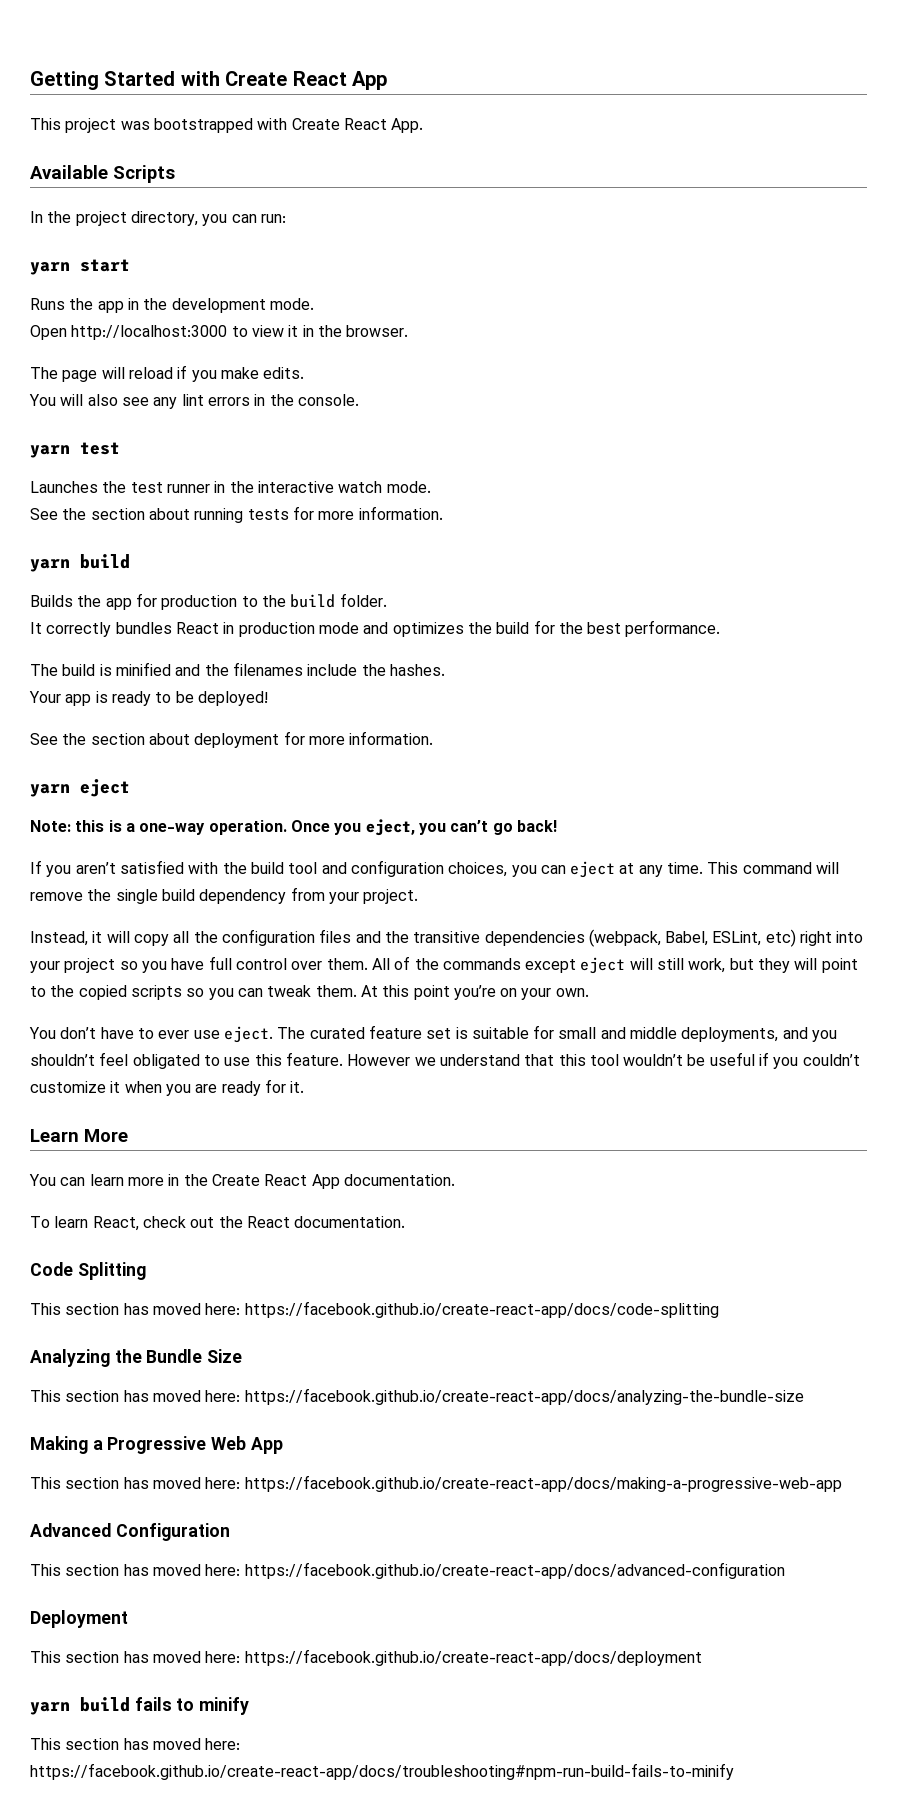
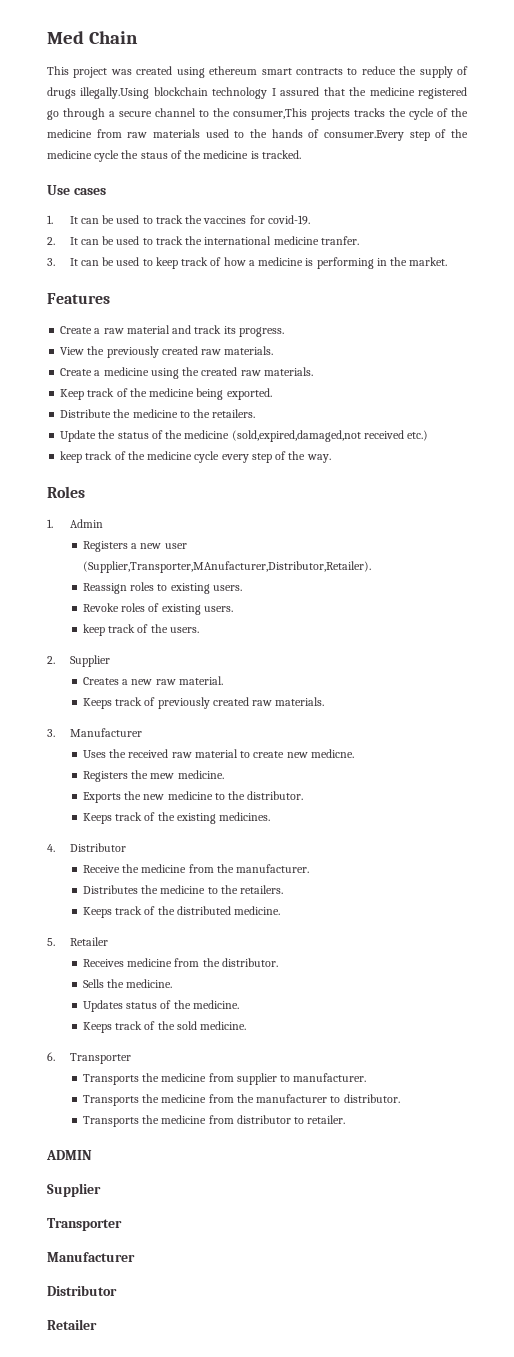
[30,71,387,90] [30,118,424,133] [30,165,175,183] [30,211,286,226] [30,259,130,275] [30,298,314,313] [30,325,409,340] [30,365,305,382] [29,394,359,409] [30,442,120,458] [30,481,431,493] [30,506,443,523] [30,554,130,572] [30,593,387,610] [30,620,721,637] [30,662,445,676] [29,691,268,706] [30,731,434,748] [30,779,130,797] [30,819,557,836] [30,860,840,878] [30,887,419,904] [30,929,864,947] [30,956,858,974] [30,985,589,1000] [29,1025,838,1043] [30,1052,860,1069] [30,1079,305,1096] [30,1129,128,1142] [29,1174,455,1189] [30,1216,406,1231] [30,1262,146,1280] [30,1301,719,1318] [30,1349,243,1367] [30,1388,804,1405] [30,1436,283,1454] [30,1475,842,1492] [30,1523,230,1541] [30,1562,785,1579] [30,1610,128,1628] [30,1649,702,1666] [30,1697,250,1715] [30,1738,241,1750] [30,1763,734,1780] Getting Started with Create React App // This project was bootstrapped with Create React App. // Available Scripts // In the project directory, you can run: // yarn start // Runs the app in the development mode. // Open http://localhost:3000 to view it in the browser. // The page will reload if you make edits. // You will also see any lint errors in the console. // yarn test // Launches the test runner in the interactive watch mode. // See the section about running tests for more information. // yarn build // Builds the app for production to the build folder. // It correctly bundles React in production mode and optimizes the build for the best performance. // The build is minified and the filenames include the hashes. // Your app is ready to be deployed! // See the section about deployment for more information. // yarn eject // Note: this is a one-way operation. Once you eject, you can’t go back! // If you aren’t satisfied with the build tool and configuration choices, you can eject at any time. This command will remove the single build dependency from your project. // Instead, it will copy all the configuration files and the transitive dependencies (webpack, Babel, ESLint, etc) right into your project so you have full control over them. All of the commands except eject will still work, but they will point to the copied scripts so you can tweak them. At this point you’re on your own. // You don’t have to ever use eject. The curated feature set is suitable for small and middle deployments, and you shouldn’t feel obligated to use this feature. However we understand that this tool wouldn’t be useful if you couldn’t customize it when you are ready for it. // Learn More // You can learn more in the Create React App documentation. // To learn React, check out the React documentation. // Code Splitting // This section has moved here: https://facebook.github.io/create-react-app/docs/code-splitting // Analyzing the Bundle Size // This section has moved here: https://facebook.github.io/create-react-app/docs/analyzing-the-bundle-size // Making a Progressive Web App // This section has moved here: https://facebook.github.io/create-react-app/docs/making-a-progressive-web-app // Advanced Configuration // This section has moved here: https://facebook.github.io/create-react-app/docs/advanced-configuration // Deployment // This section has moved here: https://facebook.github.io/create-react-app/docs/deployment // yarn build fails to minify // This section has moved here: https://facebook.github.io/create-react-app/docs/troubleshooting#npm-run-build-fails-to-minify -> [47,31,138,44] [47,66,469,78] [47,87,467,99] [47,108,468,120] [47,129,469,141] [47,150,301,162] [47,185,106,195] [47,215,310,225] [47,236,359,245] [47,257,448,269] [47,293,110,304] [60,325,284,337] [60,346,274,358] [60,367,313,379] [60,388,272,400] [60,409,256,418] [60,430,429,442] [60,451,331,463] [47,486,85,498] [47,519,103,528] [82,541,187,552] [82,561,371,573] [82,582,242,594] [82,603,233,615] [82,624,199,636] [47,655,110,667] [82,676,223,685] [82,697,325,709] [47,728,142,737] [82,749,354,758] [82,770,224,782] [82,791,304,803] [82,812,271,824] [47,843,126,852] [82,864,310,873] [82,885,284,894] [82,906,281,918] [47,937,108,946] [82,958,278,967] [82,979,173,988] [82,1000,239,1012] [82,1021,247,1033] [47,1052,131,1064] [82,1073,367,1085] [82,1094,400,1106] [82,1115,346,1127] [46,1150,92,1160] [47,1183,101,1197] [47,1218,122,1231] [47,1252,135,1262] [47,1285,117,1296] [47,1319,97,1330] Med Chain // This project was created using ethereum smart contracts to reduce the supply of drugs illegally.Using blockchain technology I assured that the medicine registered go through a secure channel to the consumer,This projects tracks the cycle of the medicine from raw materials used to the hands of consumer.Every step of the medicine cycle the staus of the medicine is tracked. // Use cases // 1. It can be used to track the vaccines for covid-19. // 2. It can be used to track the international medicine tranfer. // 3. It can be used to keep track of how a medicine is performing in the market. // Features // Create a raw material and track its progress. // View the previously created raw materials. // Create a medicine using the created raw materials. // Keep track of the medicine being exported. // Distribute the medicine to the retailers. // Update the status of the medicine (sold,expired,damaged,not received etc.) // keep track of the medicine cycle every step of the way. // Roles // 1. Admin // Registers a new user (Supplier,Transporter,MAnufacturer,Distributor,Retailer). // Reassign roles to existing users. // Revoke roles of existing users. // keep track of the users. // 2. Supplier // Creates a new raw material. // Keeps track of previously created raw materials. // 3. Manufacturer // Uses the received raw material to create new medicne. // Registers the mew medicine. // Exports the new medicine to the distributor. // Keeps track of the existing medicines. // 4. Distributor // Receive the medicine from the manufacturer. // Distributes the medicine to the retailers. // Keeps track of the distributed medicine. // 5. Retailer // Receives medicine from the distributor. // Sells the medicine. // Updates status of the medicine. // Keeps track of the sold medicine. // 6. Transporter // Transports the medicine from supplier to manufacturer. // Transports the medicine from the manufacturer to distributor. // Transports the medicine from distributor to retailer. // ADMIN // Supplier // Transporter // Manufacturer // Distributor // Retailer

